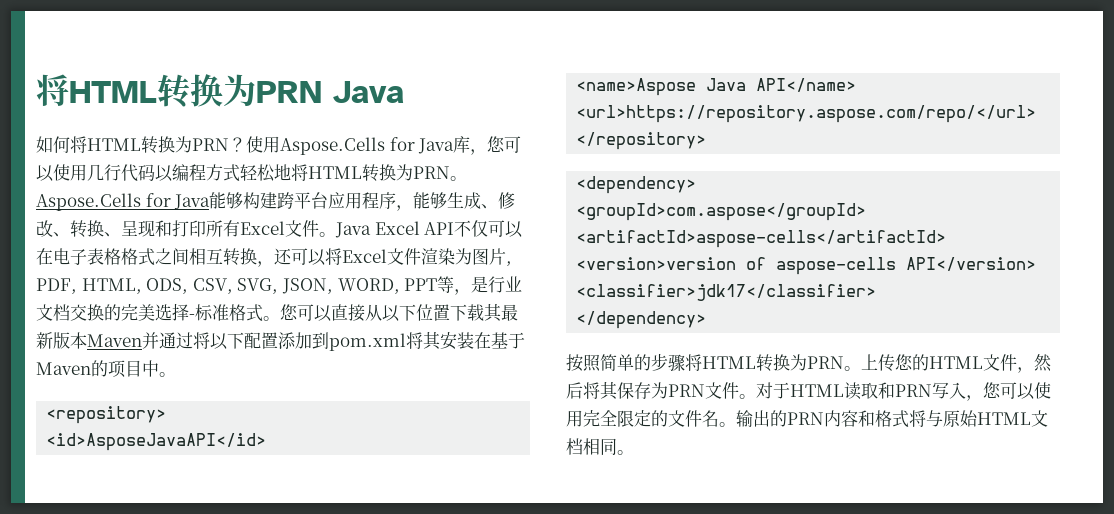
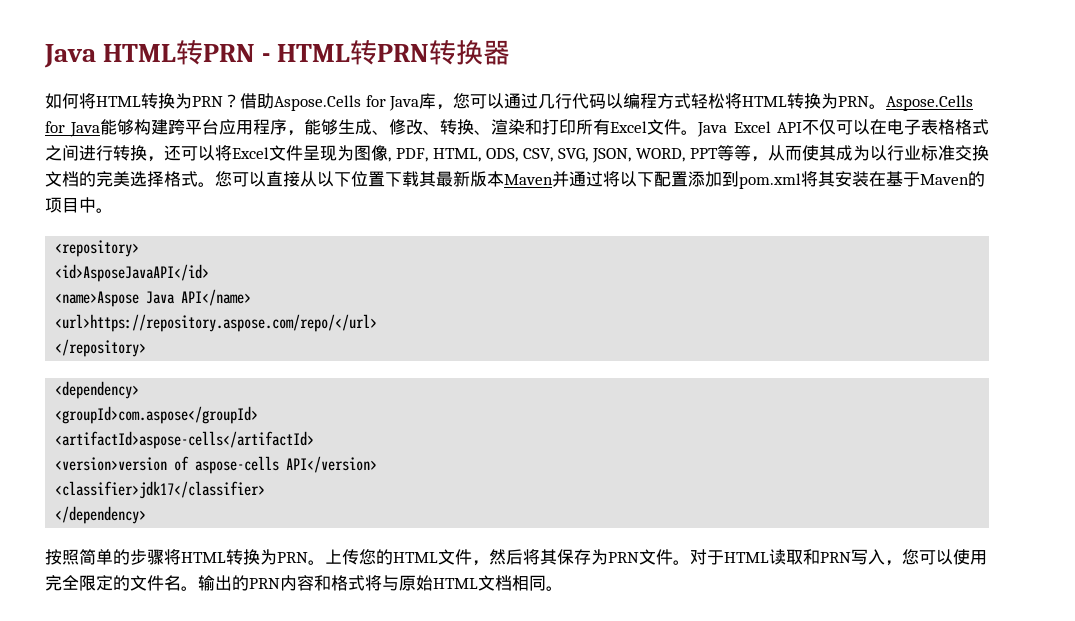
[36,74,404,108] 将HTML转换为PRN Java -> [44,40,511,68] Java HTML转PRN - HTML转PRN转换器
[246,136,280,153] 使用 -> [240,93,274,109] 借助
[53,164,87,181] 使用 -> [504,93,539,109] 通过
[274,164,291,181] 地 -> (726, 101) none
[121,220,155,237] 呈现 -> [491,119,526,135] 渲染
[189,248,223,265] 相互 -> [79,145,113,161] 进行
[421,248,506,265] 渲染为图片 -> [303,145,388,161] 呈现为图像
[454,276,523,295] [36,304,104,321] ，是行业文档交换 -> [734,145,989,162] [45,171,79,187] 等，从而使其成为以行业标准交换文档
[189,304,229,321] -标准 -> (164, 179) none

